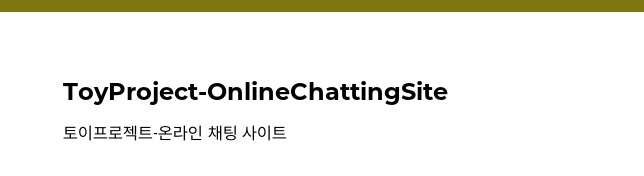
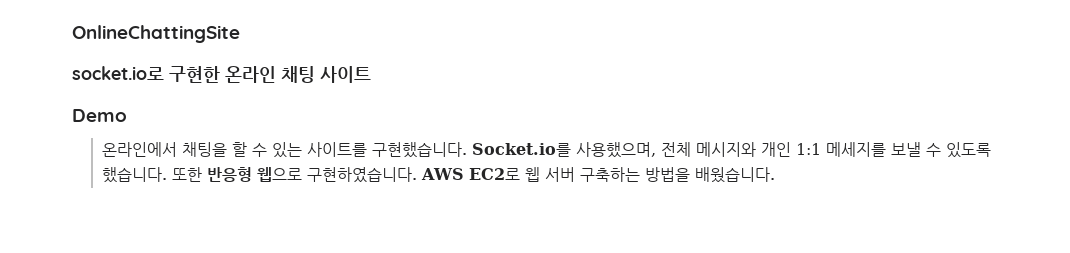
[63,81,448,105] [63,125,288,141] ToyProject-OnlineChattingSite // 토이프로젝트-온라인 채팅 사이트 -> [72,25,240,43] [72,66,371,83] [72,109,127,122] [102,142,992,158] [102,167,776,183] OnlineChattingSite // socket.io로 구현한 온라인 채팅 사이트 // Demo // 온라인에서 채팅을 할 수 있는 사이트를 구현했습니다. Socket.io를 사용했으며, 전체 메시지와 개인 1:1 메세지를 보낼 수 있도록 했습니다. 또한 반응형 웹으로 구현하였습니다. AWS EC2로 웹 서버 구축하는 방법을 배웠습니다.

